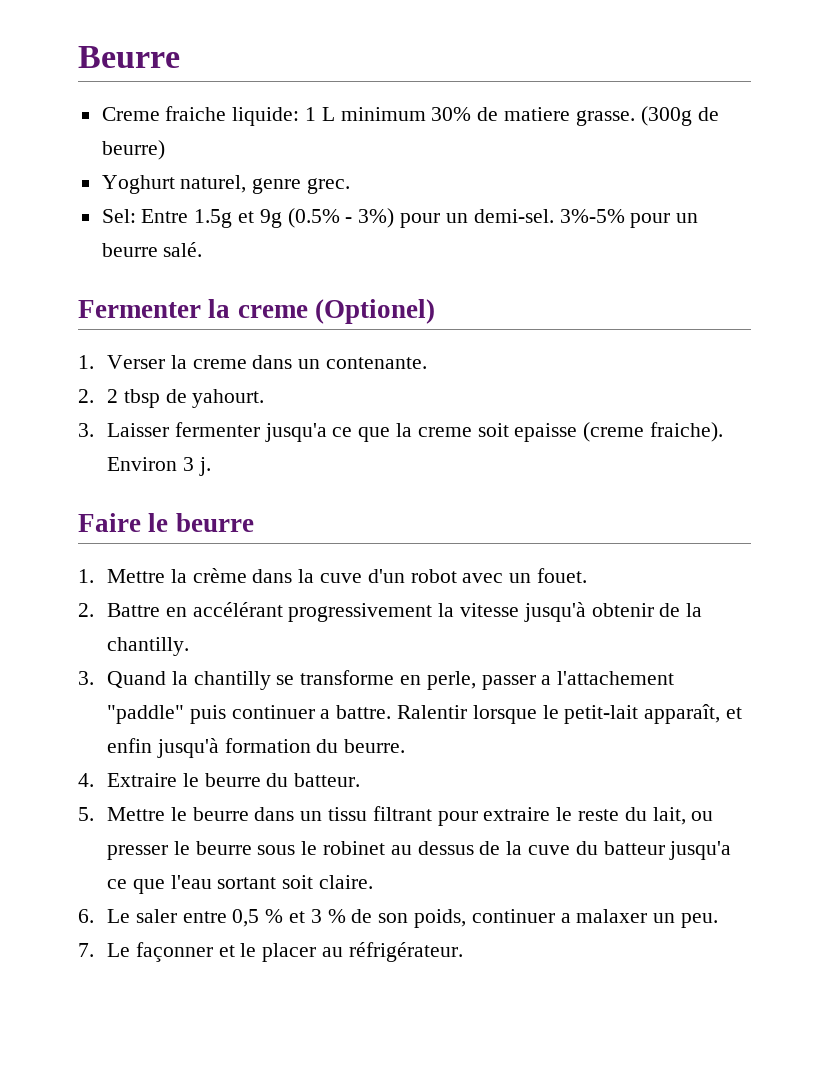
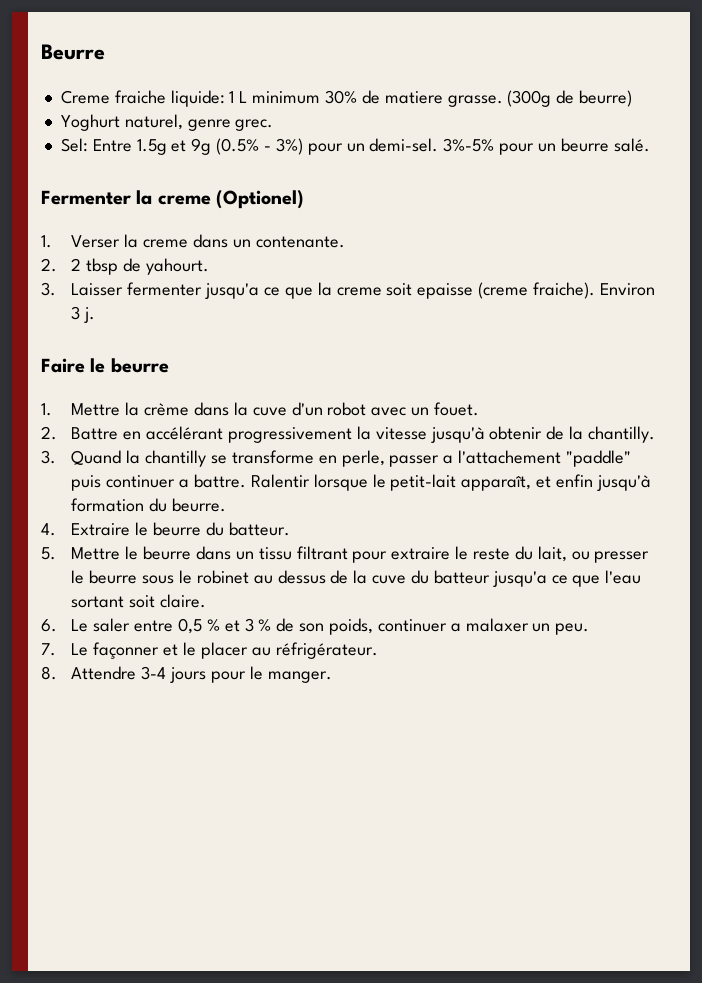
(463, 952) none -> [41,666,332,683] // 8. Attendre 3-4 jours pour le manger.

